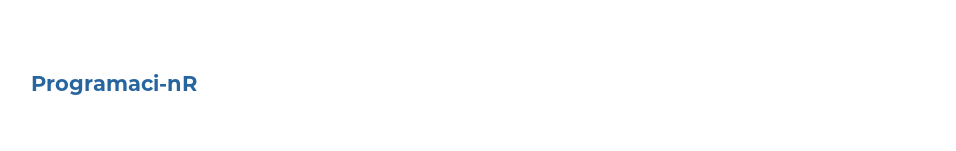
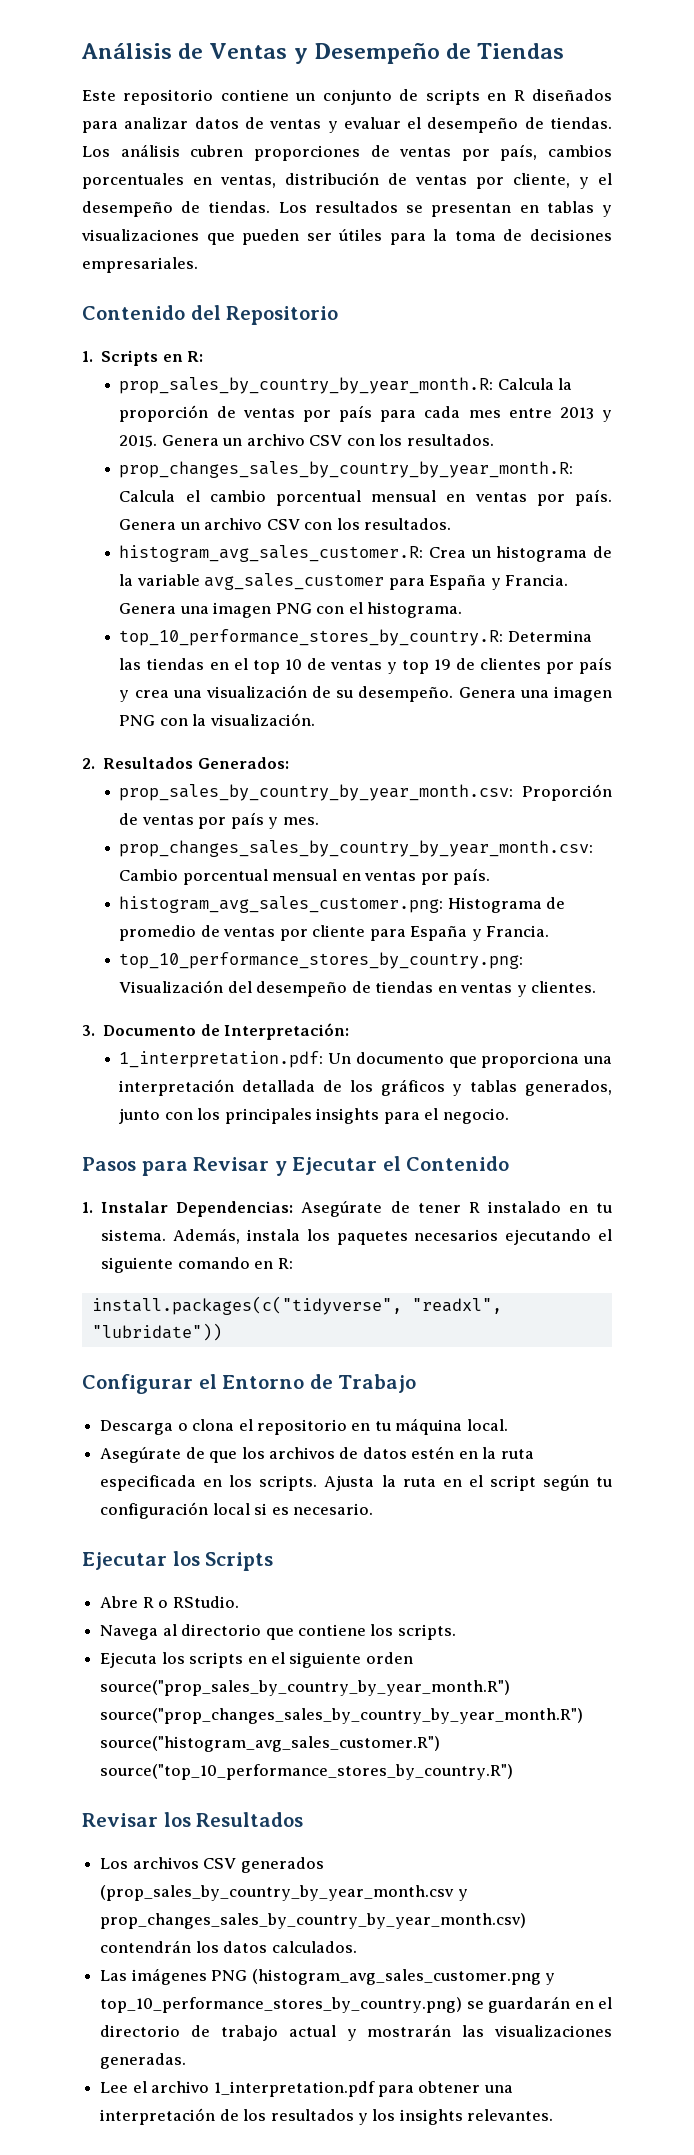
[31,74,197,95] Programaci-nR -> [81,42,565,64] [82,89,613,105] [82,117,612,133] [82,144,612,161] [82,172,612,189] [82,201,612,217] [81,229,612,245] [82,257,198,273] [82,305,339,325] [82,350,204,366] [119,377,573,394] [119,405,612,422] [119,434,494,447] [119,461,574,478] [119,489,613,506] [119,518,452,530] [119,545,612,562] [119,573,569,590] [119,602,463,618] [119,629,592,646] [119,657,612,674] [119,685,612,702] [119,713,315,726] [82,757,289,769] [119,784,612,801] [119,812,319,829] [119,840,594,857] [119,868,491,885] [119,896,566,913] [119,925,550,941] [119,952,524,969] [119,980,597,997] [82,1023,350,1040] [119,1051,612,1068] [119,1079,612,1096] [119,1108,509,1124] [82,1156,510,1176] [82,1201,612,1217] [101,1228,612,1245] [101,1257,293,1273] [91,1296,502,1315] [91,1323,222,1341] [82,1374,417,1394] [100,1418,508,1435] [100,1446,534,1463] [100,1475,612,1491] [100,1502,373,1519] [82,1551,274,1571] [100,1596,239,1608] [100,1624,456,1640] [100,1652,413,1668] [100,1680,511,1696] [100,1708,584,1724] [100,1736,441,1752] [100,1764,514,1780] [82,1812,304,1827] [100,1857,324,1873] [100,1885,468,1901] [100,1913,527,1929] [100,1940,357,1953] [100,1968,555,1985] [100,1996,613,2013] [100,2024,612,2041] [100,2053,187,2069] [100,2081,513,2097] [100,2108,554,2125] Análisis de Ventas y Desempeño de Tiendas // Este repositorio contiene un conjunto de scripts en R diseñados para analizar datos de ventas y evaluar el desempeño de tiendas. Los análisis cubren proporciones de ventas por país, cambios porcentuales en ventas, distribución de ventas por cliente, y el desempeño de tiendas. Los resultados se presentan en tablas y visualizaciones que pueden ser útiles para la toma de decisiones empresariales. // Contenido del Repositorio // 1. Scripts en R: // prop_sales_by_country_by_year_month.R: Calcula la proporción de ventas por país para cada mes entre 2013 y 2015. Genera un archivo CSV con los resultados. // prop_changes_sales_by_country_by_year_month.R: Calcula el cambio porcentual mensual en ventas por país. Genera un archivo CSV con los resultados. // histogram_avg_sales_customer.R: Crea un histograma de la variable avg_sales_customer para España y Francia. Genera una imagen PNG con el histograma. // top_10_performance_stores_by_country.R: Determina las tiendas en el top 10 de ventas y top 19 de clientes por país y crea una visualización de su desempeño. Genera una imagen PNG con la visualización. // 2. Resultados Generados: // prop_sales_by_country_by_year_month.csv: Proporción de ventas por país y mes. // prop_changes_sales_by_country_by_year_month.csv: Cambio porcentual mensual en ventas por país. // histogram_avg_sales_customer.png: Histograma de promedio de ventas por cliente para España y Francia. // top_10_performance_stores_by_country.png: Visualización del desempeño de tiendas en ventas y clientes. // 3. Documento de Interpretación: // 1_interpretation.pdf: Un documento que proporciona una interpretación detallada de los gráficos y tablas generados, junto con los principales insights para el negocio. // Pasos para Revisar y Ejecutar el Contenido // 1. Instalar Dependencias: Asegúrate de tener R instalado en tu sistema. Además, instala los paquetes necesarios ejecutando el siguiente comando en R: // install.packages(c("tidyverse", "readxl", "lubridate")) // Configurar el Entorno de Trabajo // Descarga o clona el repositorio en tu máquina local. // Asegúrate de que los archivos de datos estén en la ruta especificada en los scripts. Ajusta la ruta en el script según tu configuración local si es necesario. // Ejecutar los Scripts // Abre R o RStudio. // Navega al directorio que contiene los scripts. // Ejecuta los scripts en el siguiente orden source("prop_sales_by_country_by_year_month.R") source("prop_changes_sales_by_country_by_year_month.R") source("histogram_avg_sales_customer.R") source("top_10_performance_stores_by_country.R") // Revisar los Resultados // Los archivos CSV generados (prop_sales_by_country_by_year_month.csv y prop_changes_sales_by_country_by_year_month.csv) contendrán los datos calculados. // Las imágenes PNG (histogram_avg_sales_customer.png y top_10_performance_stores_by_country.png) se guardarán en el directorio de trabajo actual y mostrarán las visualizaciones generadas. // Lee el archivo 1_interpretation.pdf para obtener una interpretación de los resultados y los insights relevantes.

